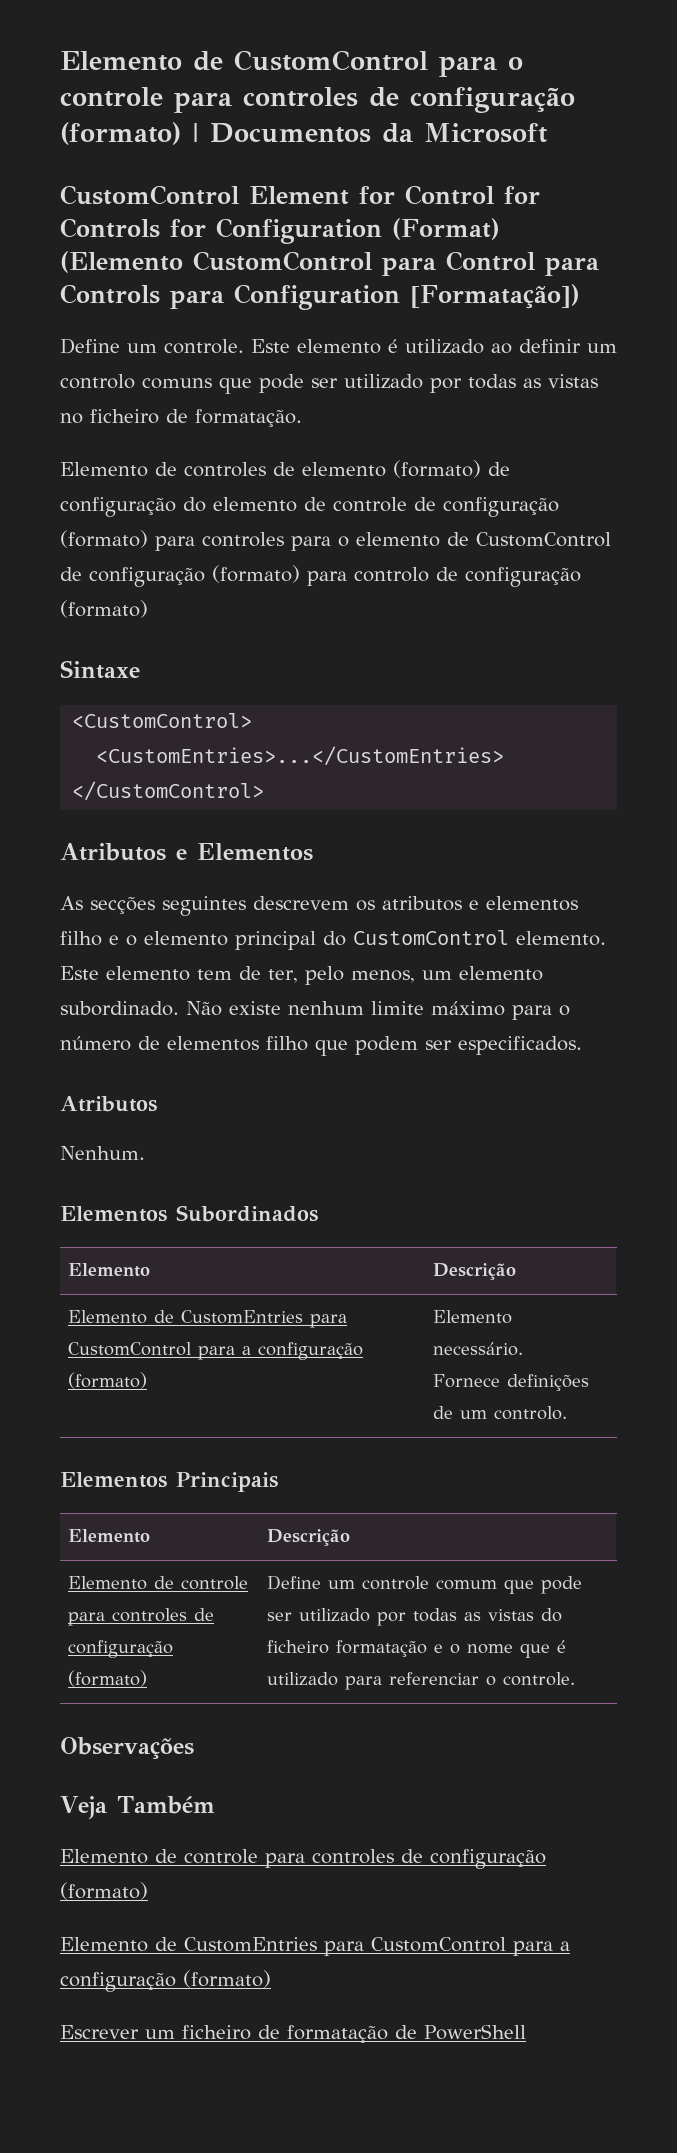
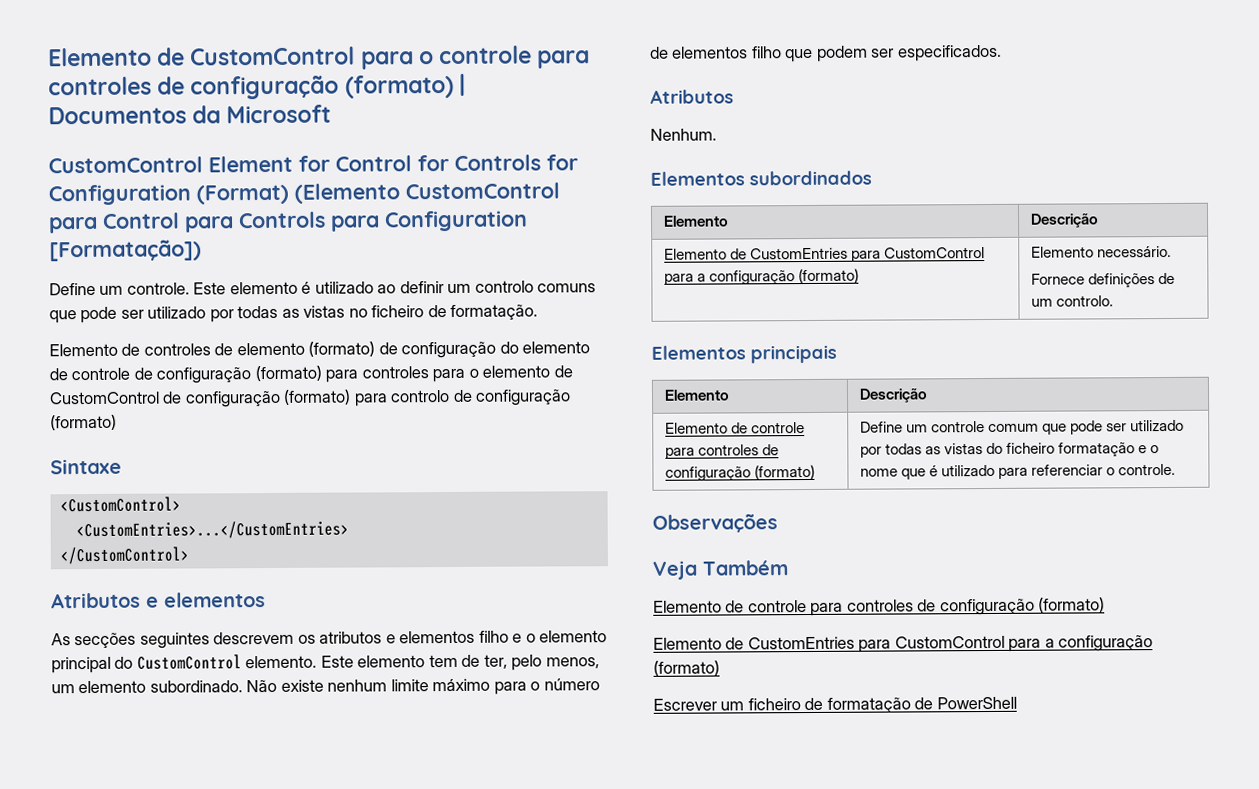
[197,843,313,861] Elementos -> [164,592,266,608] elementos
[176,1205,318,1222] Subordinados -> [749,170,872,186] subordinados
[176,1472,278,1492] Principais -> [750,344,837,364] principais

